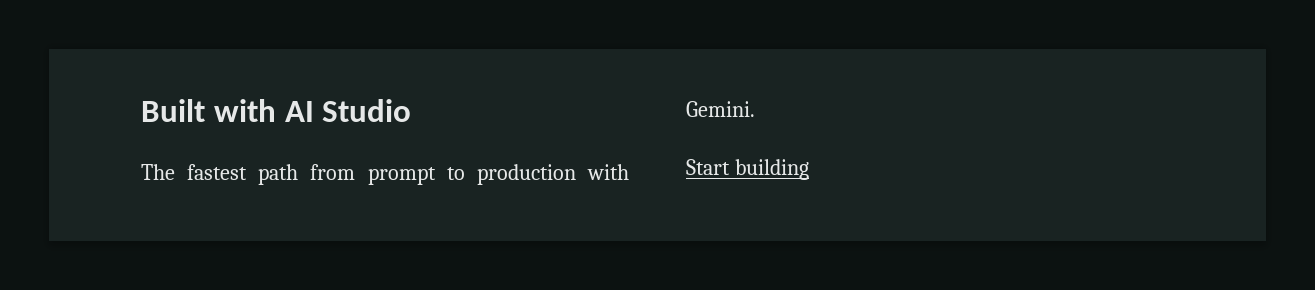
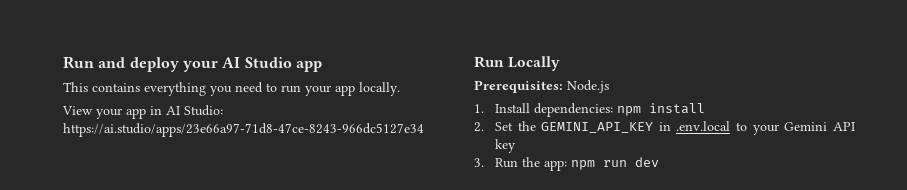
[141,99,412,122] [141,164,629,185] [686,101,755,117] [686,159,809,180] Built with AI Studio // The fastest path from prompt to production with Gemini. // Start building -> [63,56,322,72] [63,82,400,96] [62,105,223,119] [63,123,424,137] [474,56,561,71] [474,80,609,93] [474,103,705,117] [474,121,855,135] [494,139,516,153] [474,157,659,171] Run and deploy your AI Studio app // This contains everything you need to run your app locally. // View your app in AI Studio: https://ai.studio/apps/23e66a97-71d8-47ce-8243-966dc5127e34 // Run Locally // Prerequisites: Node.js // 1. Install dependencies: npm install // 2. Set the GEMINI_API_KEY in .env.local to your Gemini API key // 3. Run the app: npm run dev

